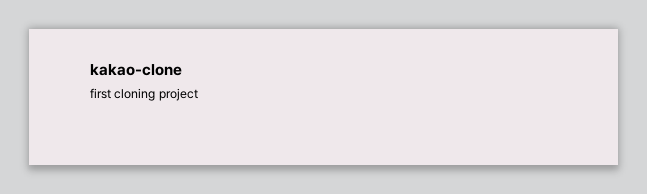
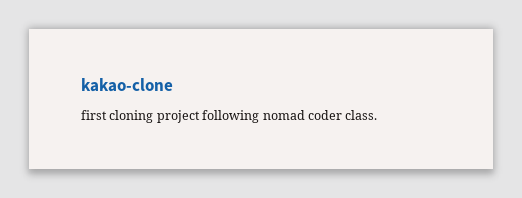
(198, 94) none -> [202,110,378,123] following nomad coder class.

